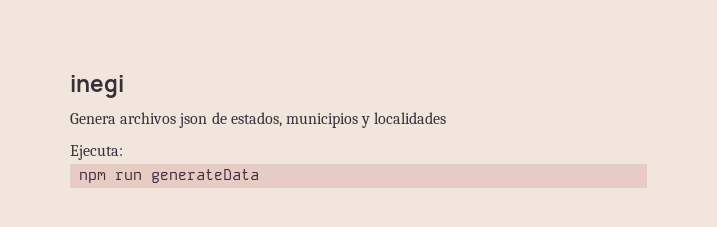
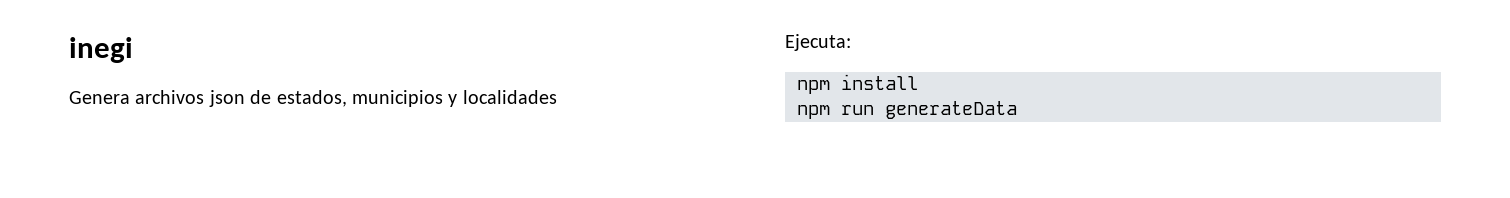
(123, 152) none -> [797,74,918,94] // npm install

